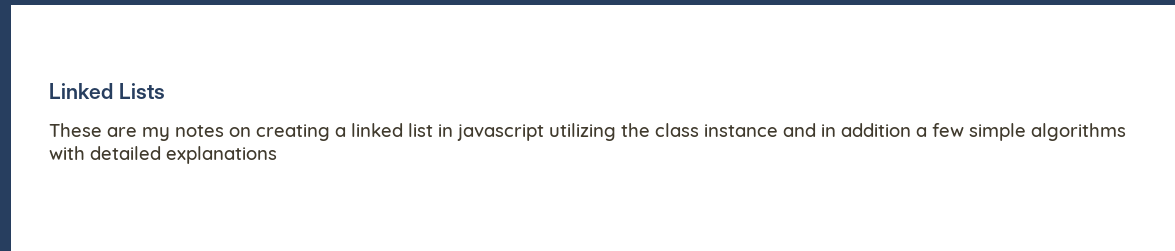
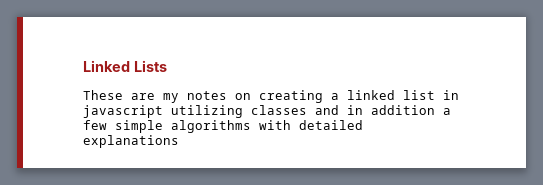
[621,123,778,137] the class instance -> [251,105,307,115] classes

